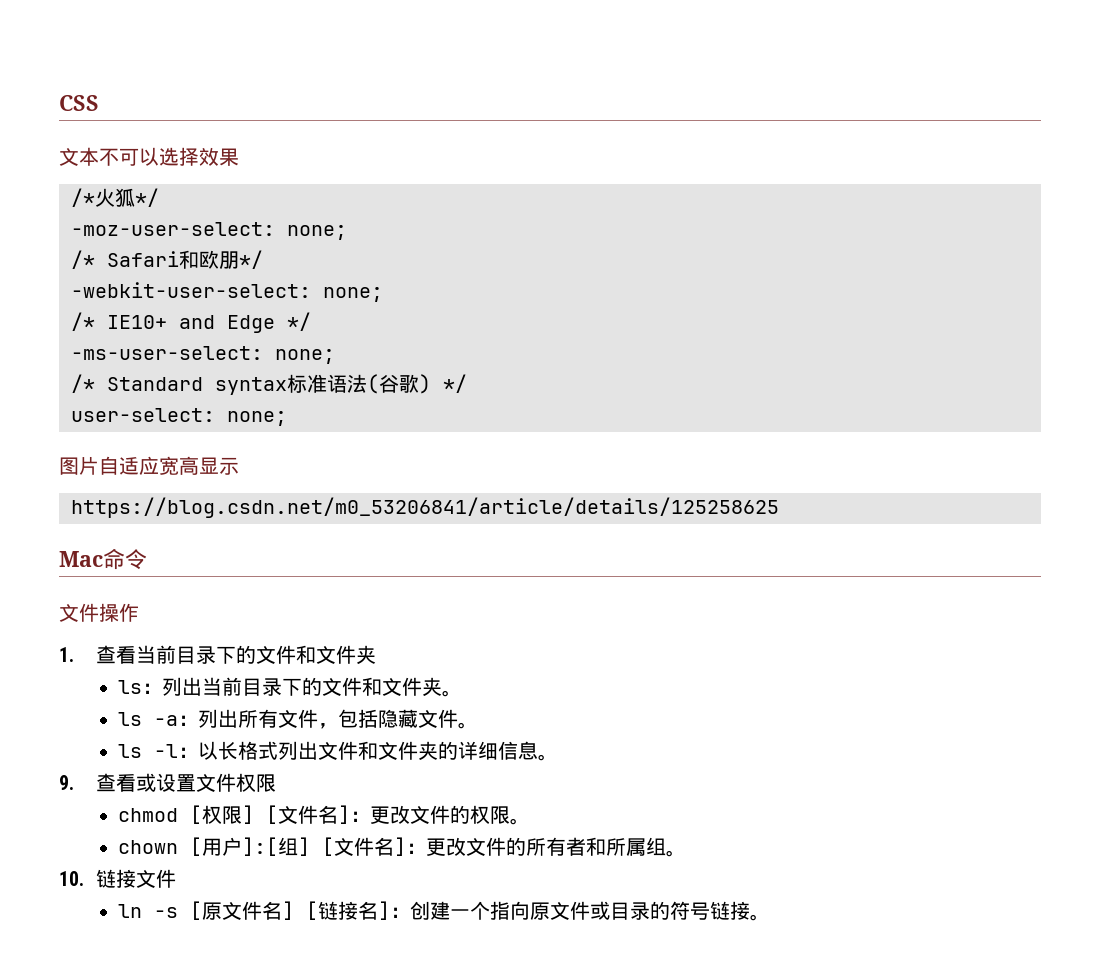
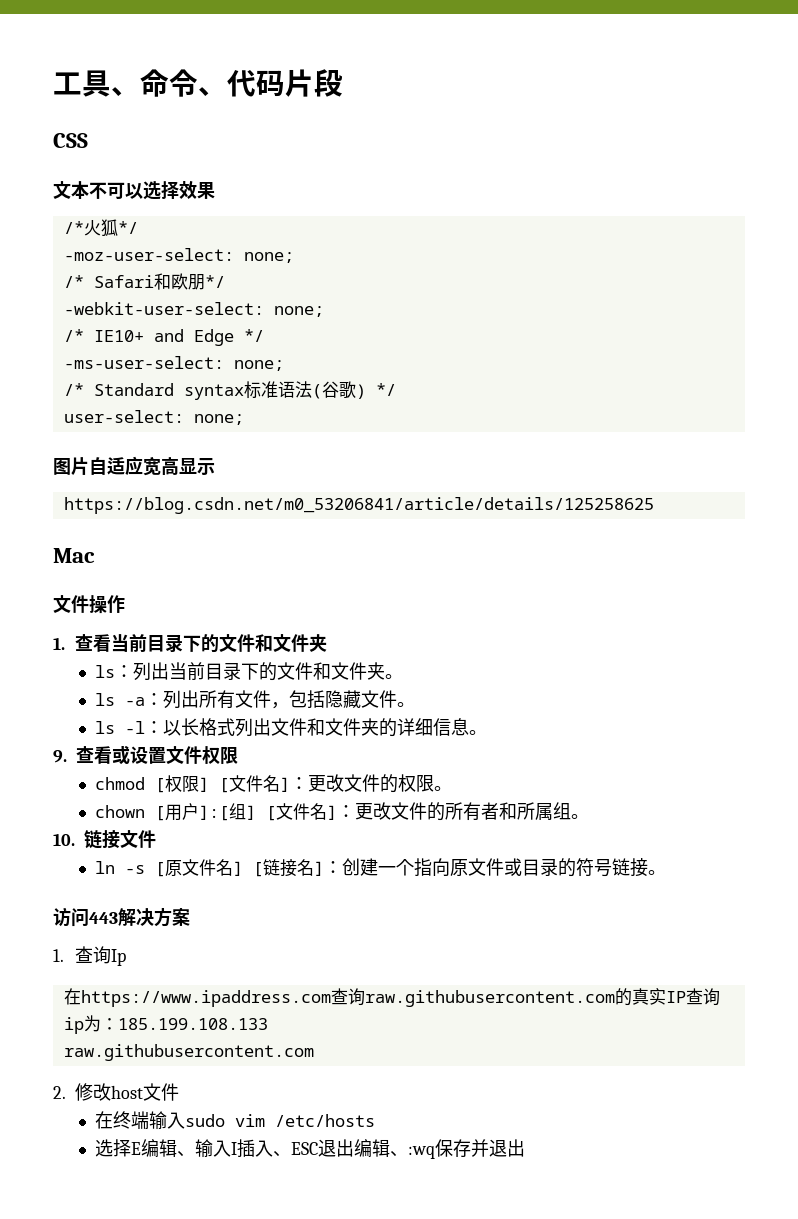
(59, 103) none -> [53,69,343,97] 工具、命令、代码片段 //
[103,548,147,570] 命令 -> (95, 555) none
(771, 917) none -> [53,907,190,927] [53,946,126,966] [63,988,720,1007] [63,1015,268,1034] [63,1044,314,1061] [53,1083,179,1101] [94,1111,375,1130] [94,1139,525,1159] // 访问443解决方案 // 1.查询Ip // 在https://www.ipaddress.com查询raw.githubusercontent.com的真实IP查询ip为：185.199.108.133 // raw.githubusercontent.com // 2.修改host文件 // 在终端输入sudo vim /etc/hosts // 选择E编辑、输入I插入、ESC退出编辑、:wq保存并退出

